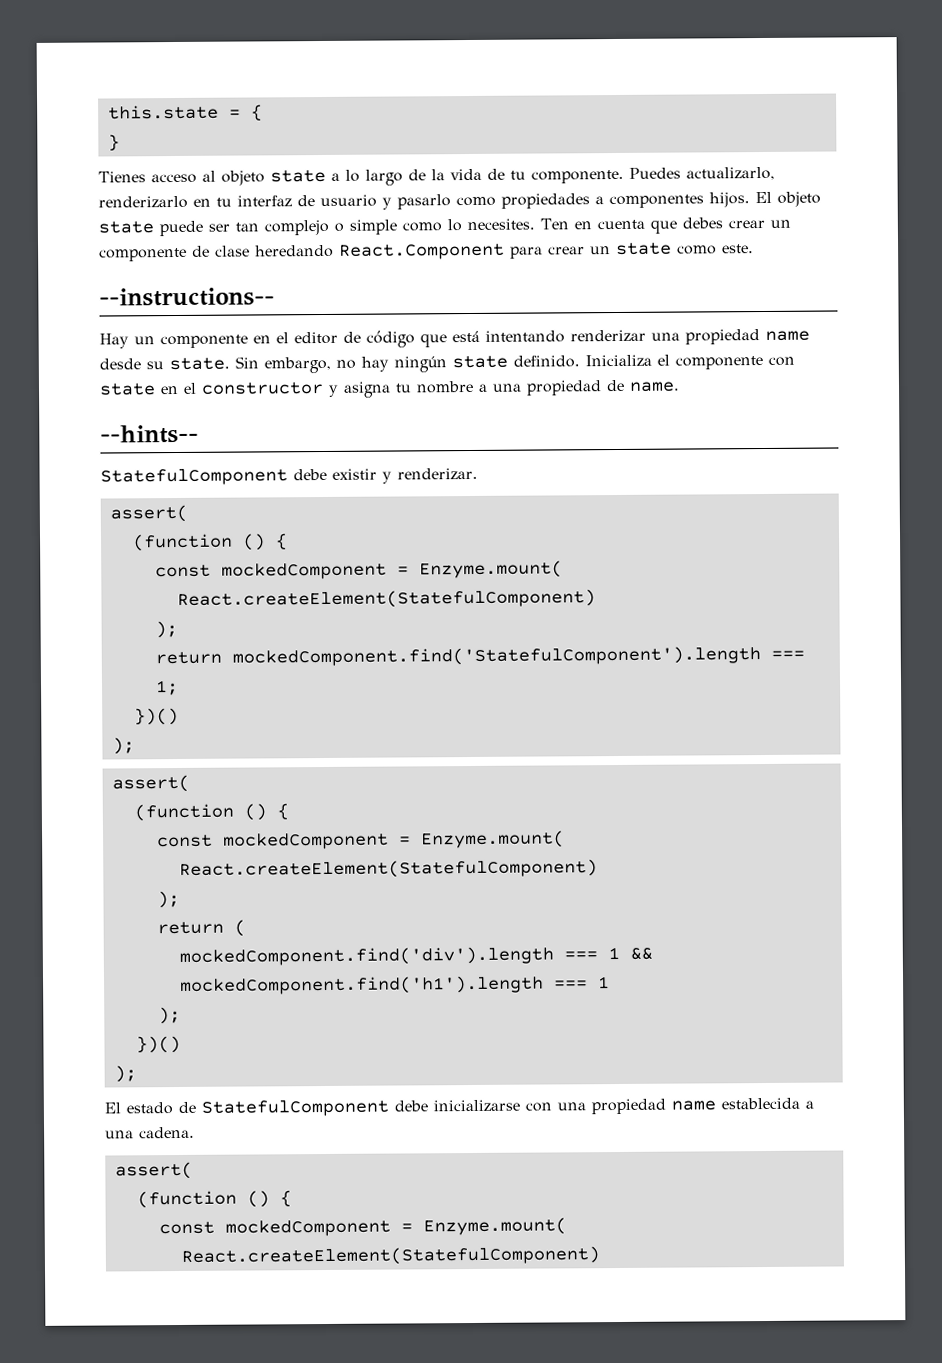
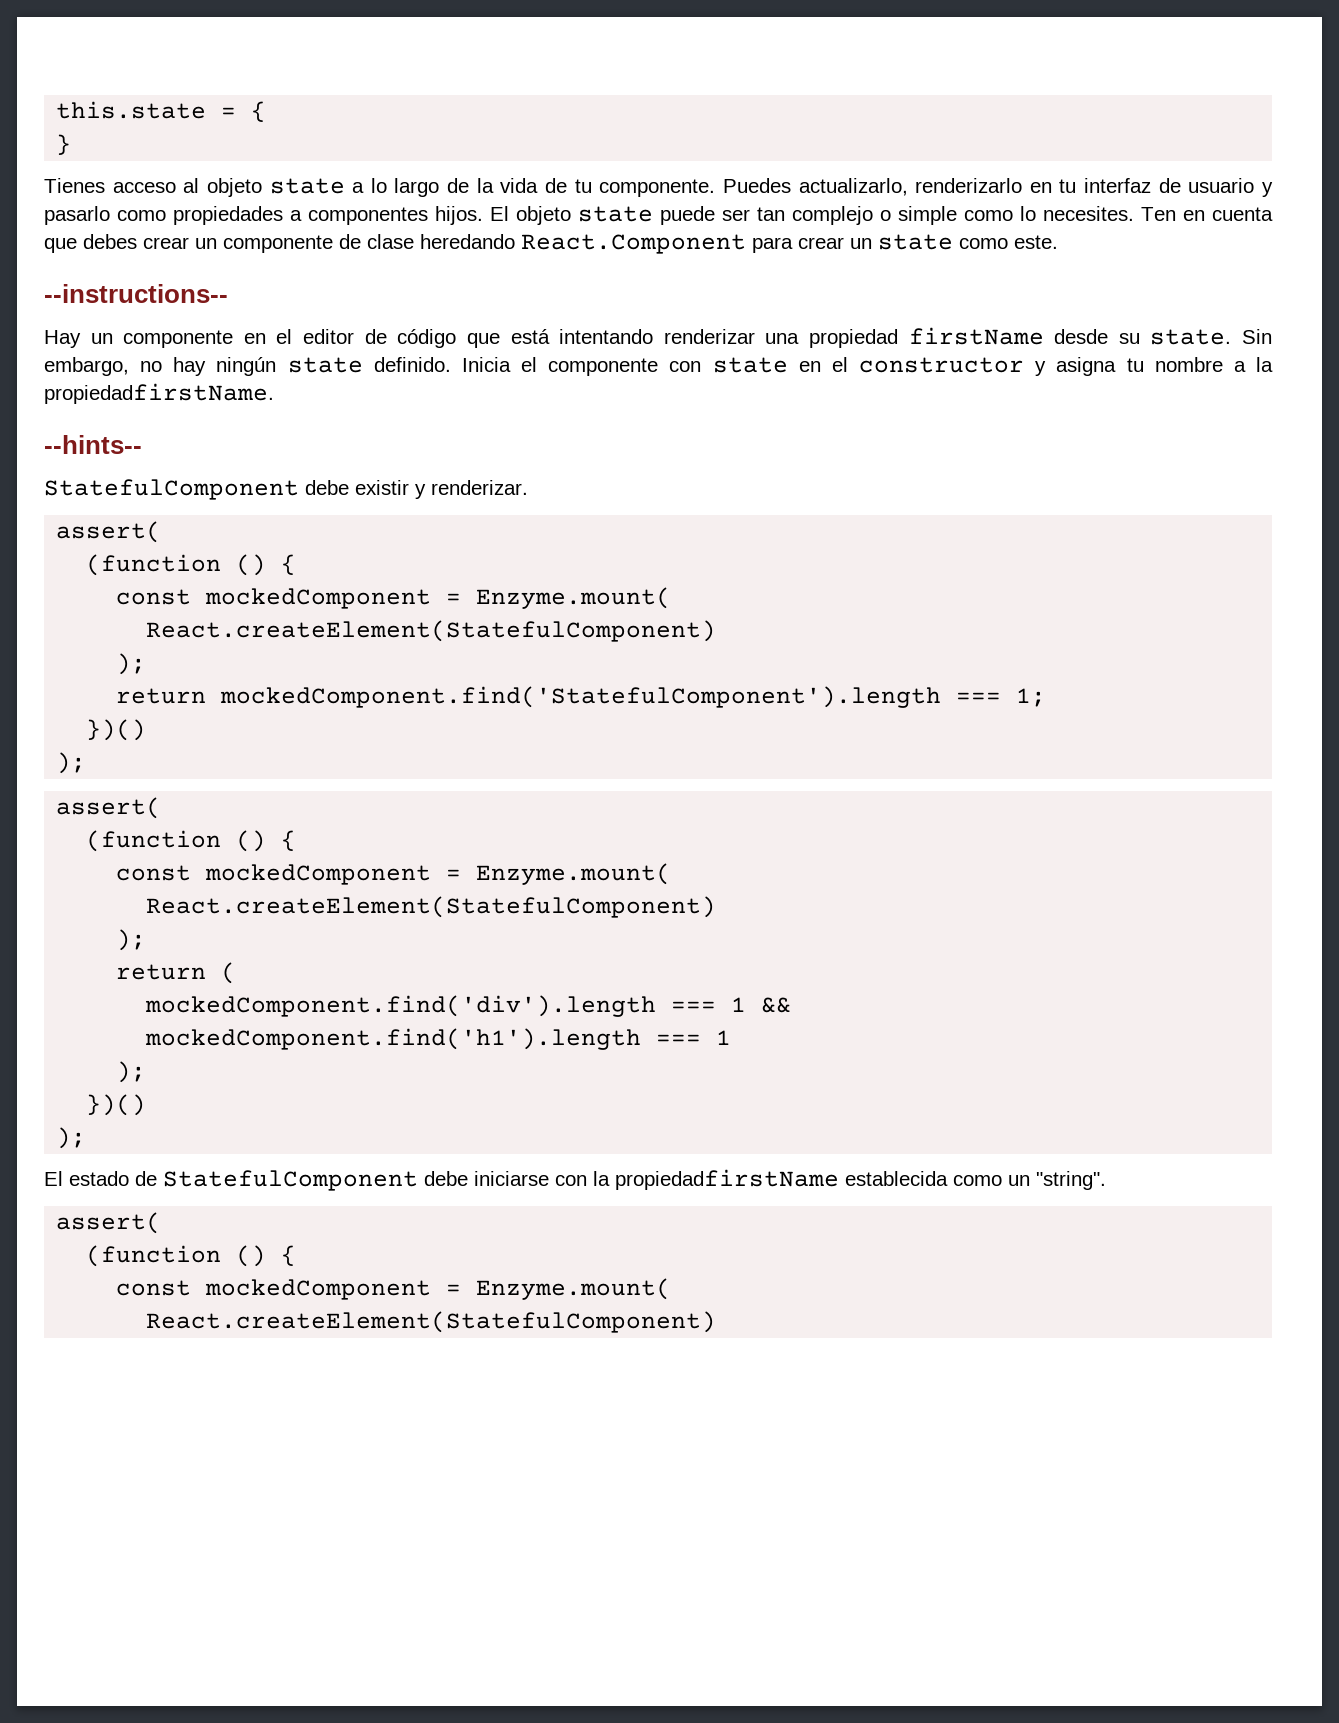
[765,330,810,341] name -> [908,327,1044,345] firstName
[585,354,652,368] Inicializa -> [461,357,511,372] Inicia
[492,379,680,396] una propiedad de name. -> [1255,357,1273,372] [44,383,274,404] la propiedadfirstName.
[433,1097,814,1115] [105,1126,195,1139] inicializarse con una propiedad name establecida a una cadena. -> [474,1169,1106,1190] iniciarse con la propiedadfirstName establecida como un "string".

